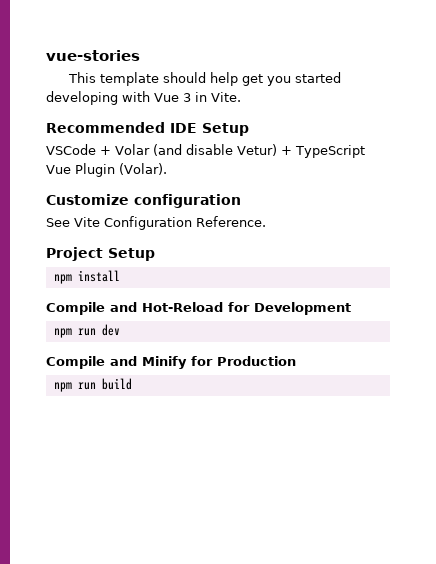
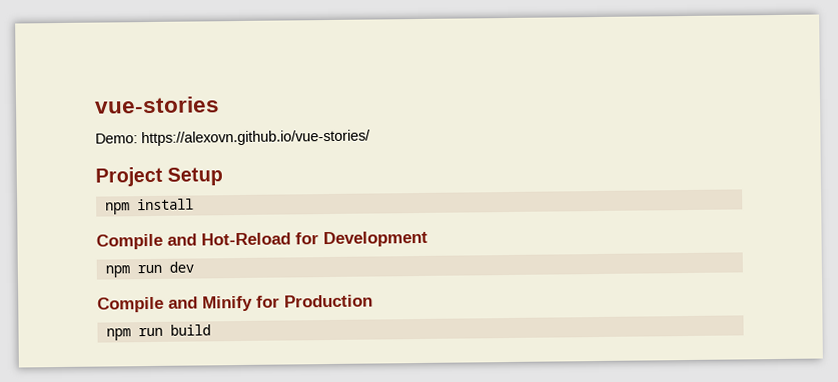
[68,72,342,86] [46,91,241,105] [46,122,249,136] [46,144,365,158] [46,163,167,177] [46,194,241,208] [46,216,266,230] This template should help get you started developing with Vue 3 in Vite. // Recommended IDE Setup // VSCode + Volar (and disable Vetur) + TypeScript Vue Plugin (Volar). // Customize configuration // See Vite Configuration Reference. -> [95,129,371,147] Demo: https://alexovn.github.io/vue-stories/

